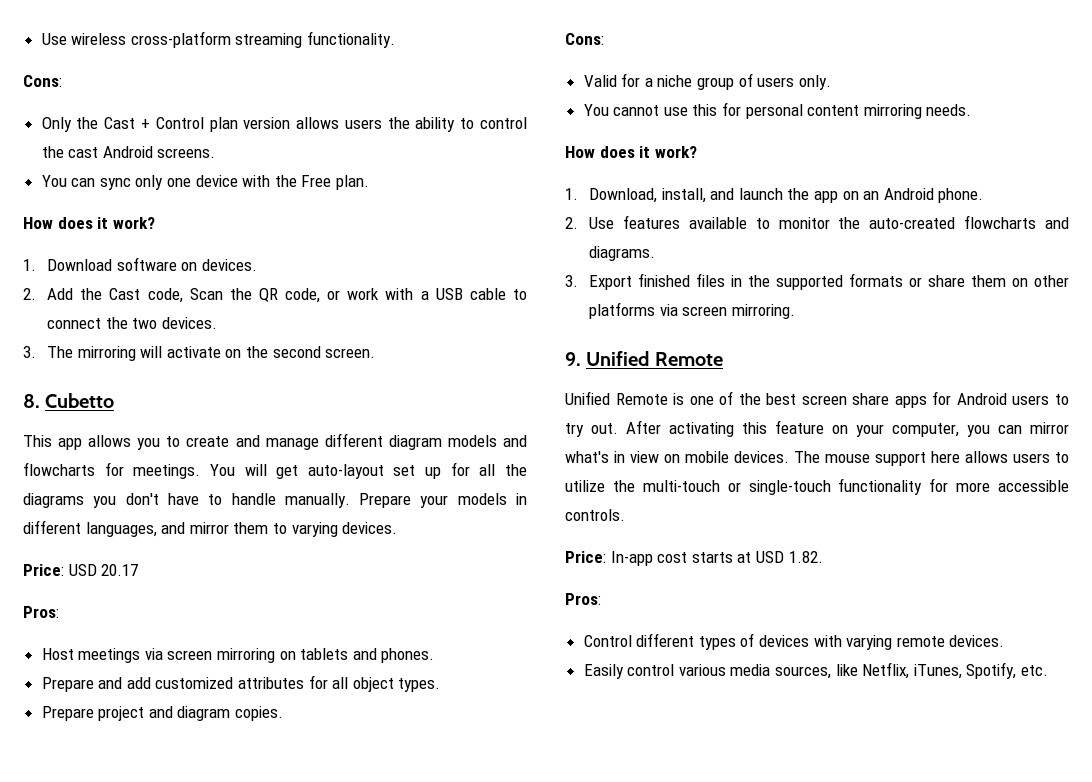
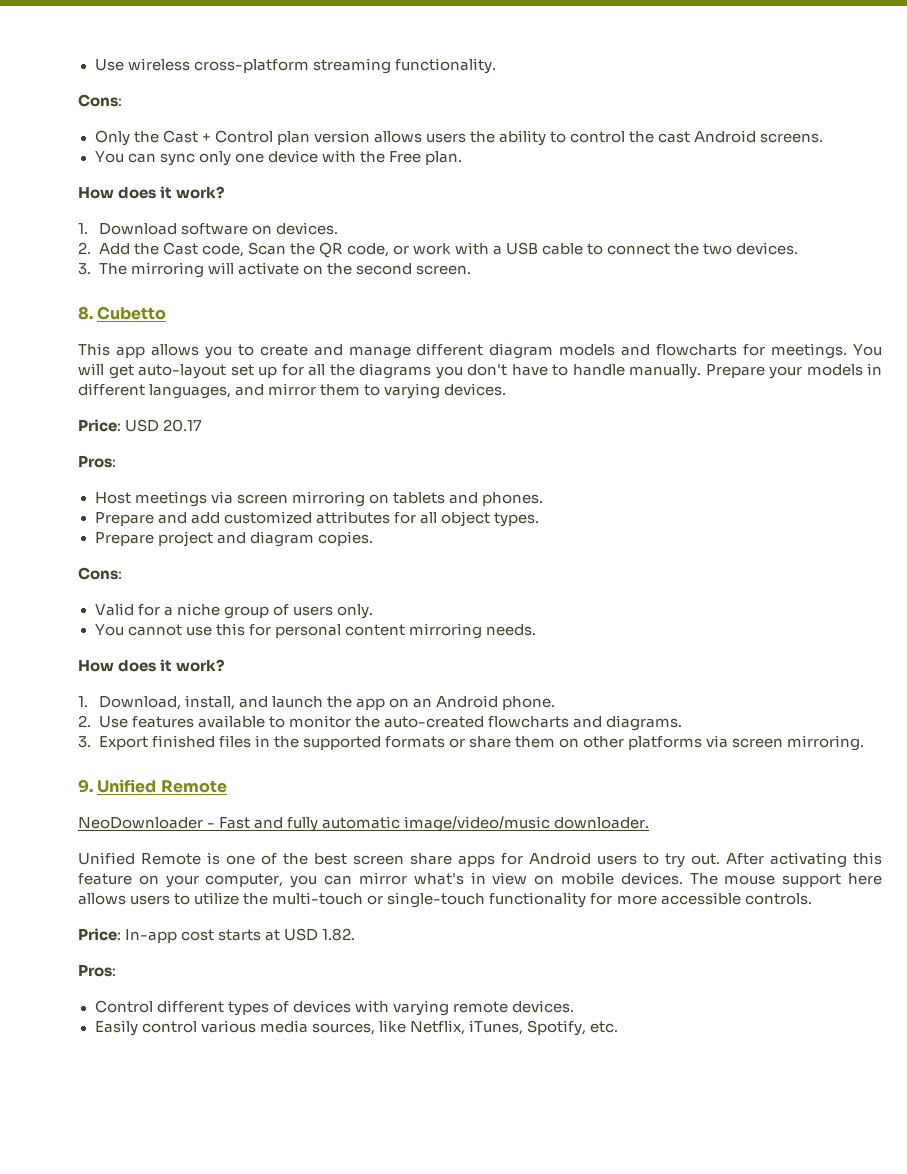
(723, 359) none -> [78,816,650,832] // NeoDownloader - Fast and fully automatic image/video/music downloader.

